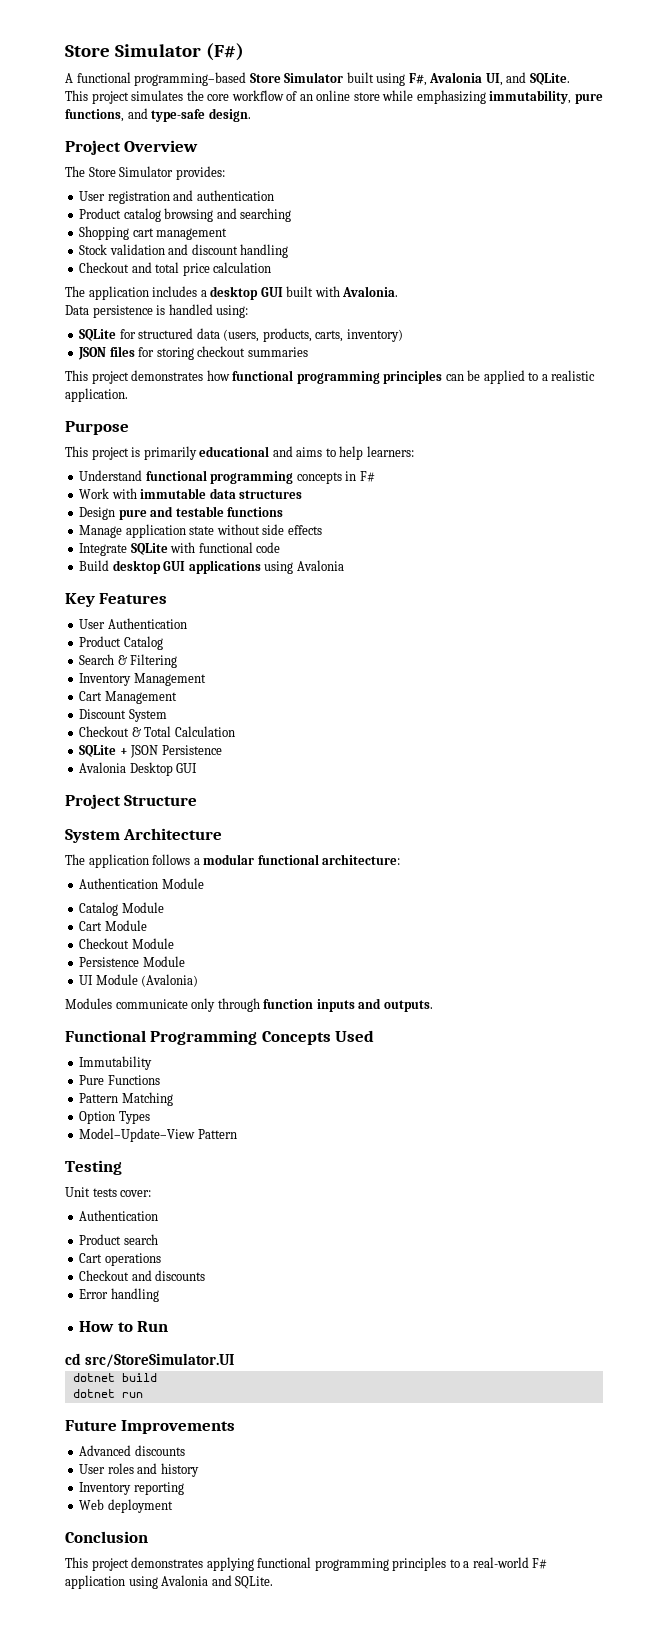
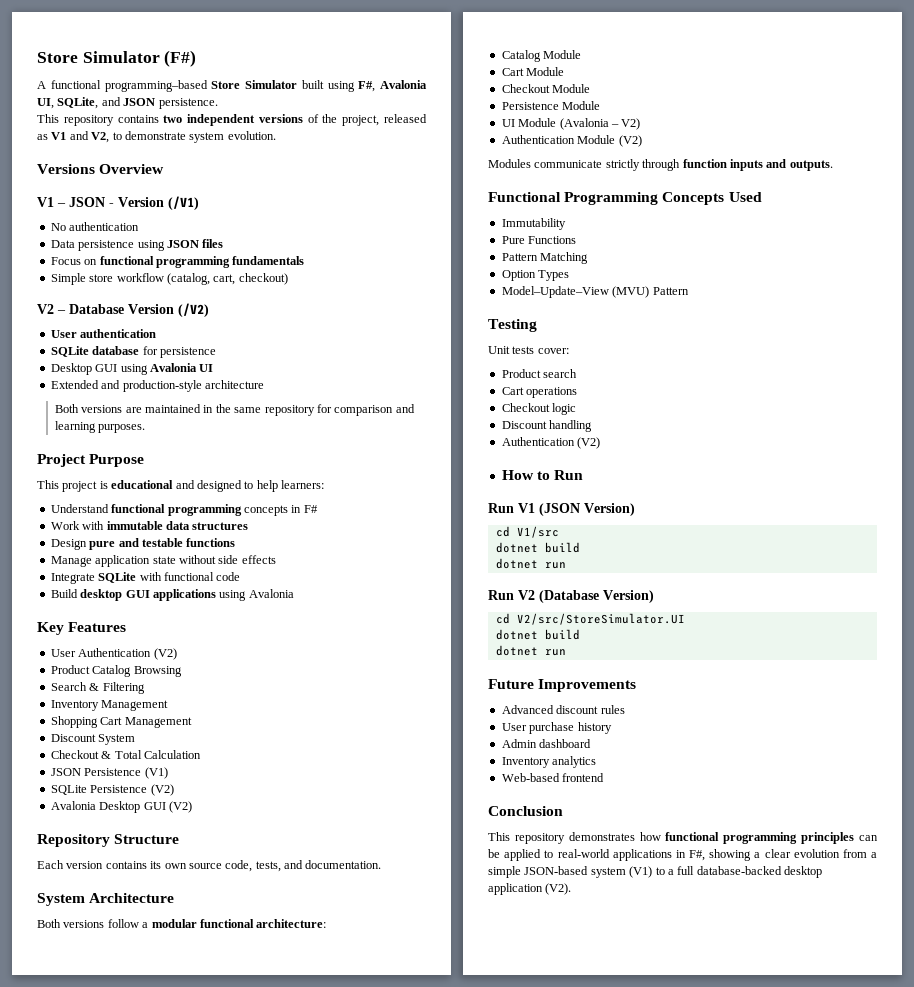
[506,72,570,85] [65,90,603,104] [65,108,251,122] [65,140,199,155] [65,166,225,180] [79,190,274,204] [79,208,292,222] [79,226,228,240] [79,244,289,258] [79,262,272,276] [65,286,399,300] [65,304,249,318] [79,328,403,342] [78,346,308,360] [65,370,596,384] [65,388,128,402] and SQLite. // This project simulates the core workflow of an online store while emphasizing immutability, pure functions, and type-safe design. // Project Overview // The Store Simulator provides: // User registration and authentication // Product catalog browsing and searching // Shopping cart management // Stock validation and discount handling // Checkout and total price calculation // The application includes a desktop GUI built with Avalonia. // Data persistence is handled using: // SQLite for structured data (users, products, carts, inventory) // JSON files for storing checkout summaries // This project demonstrates how functional programming principles can be applied to a realistic application. // -> [57,97,218,109] [37,114,427,126] [37,131,276,143] [37,164,165,174] [37,196,199,210] [50,222,140,231] [50,239,224,251] [50,256,305,268] [50,273,288,285] [37,303,209,317] [50,329,157,338] [50,346,216,358] [50,363,214,375] [50,380,264,392] [54,404,415,416] [54,421,146,433] [37,454,86,467] SQLite, and JSON persistence. // This repository contains two independent versions of the project, released as V1 and V2, to demonstrate system evolution. // Versions Overview // V1 – JSON - Version (/V1) // No authentication // Data persistence using JSON files // Focus on functional programming fundamentals // Simple store workflow (catalog, cart, checkout) // V2 – Database Version (/V2) // User authentication // SQLite database for persistence // Desktop GUI using Avalonia UI // Extended and production-style architecture // Both versions are maintained in the same repository for comparison and learning purposes. // Project
[143,446,197,460] primarily -> (108, 485) none
[296,447,323,457] aims -> [196,480,242,492] designed
(187, 623) none -> [153,648,177,660] (V2)
(163, 643) none -> [133,666,182,677] Browsing
(206, 679) none -> [50,716,98,728] Shopping
[79,745,128,757] SQLite + -> (201, 754) none
(222, 750) none -> [144,767,168,779] [50,784,174,796] (V1) // SQLite Persistence (V2)
[65,794,121,809] // Project -> [168,801,192,813] [37,834,110,847] (V2) // Repository
(198, 800) none -> [37,860,382,872] // Each version contains its own source code, tests, and documentation.
[65,854,191,868] The application follows -> [37,919,139,928] Both versions follow
[79,878,204,889] // Authentication Module -> (327, 923) none
[141,974,199,987] (Avalonia) -> [559,118,641,130] [501,135,642,147] (Avalonia – V2) // Authentication Module (V2)
[191,998,216,1012] only -> [605,159,640,171] strictly
(196, 1135) none -> [612,286,650,298] (MVU)
[79,1210,159,1221] // Authentication -> (569, 351) none
[131,1270,206,1281] [79,1288,159,1302] and discounts // Error handling -> [552,403,577,415] [501,420,593,432] [501,437,601,449] logic // Discount handling // Authentication (V2)
[65,1353,234,1368] cd src/StoreSimulator.UI -> [488,503,635,516] [495,526,559,538] [495,542,580,553] [495,558,566,569] [488,590,654,603] [495,613,685,625] Run V1 (JSON Version) // cd V1/src // dotnet build // dotnet run // Run V2 (Database Version) // cd V2/src/StoreSimulator.UI
[134,1445,185,1456] [79,1463,158,1474] discounts // User roles and -> [556,705,625,714] [501,722,575,734] discount rules // User purchase
[79,1482,184,1495] [79,1499,173,1513] // Inventory reporting // Web deployment -> [501,739,592,748] [501,756,597,768] [501,773,605,782] // Admin dashboard // Inventory analytics // Web-based frontend
[91,1557,548,1571] [65,1575,274,1589] project demonstrates applying functional programming principles to a real-world F# application using Avalonia and SQLite. -> [514,832,878,844] [488,849,877,861] [488,866,822,878] [488,883,572,895] repository demonstrates how functional programming principles can be applied to real-world applications in F#, showing a clear evolution from a simple JSON-based system (V1) to a full database-backed desktop application (V2).

